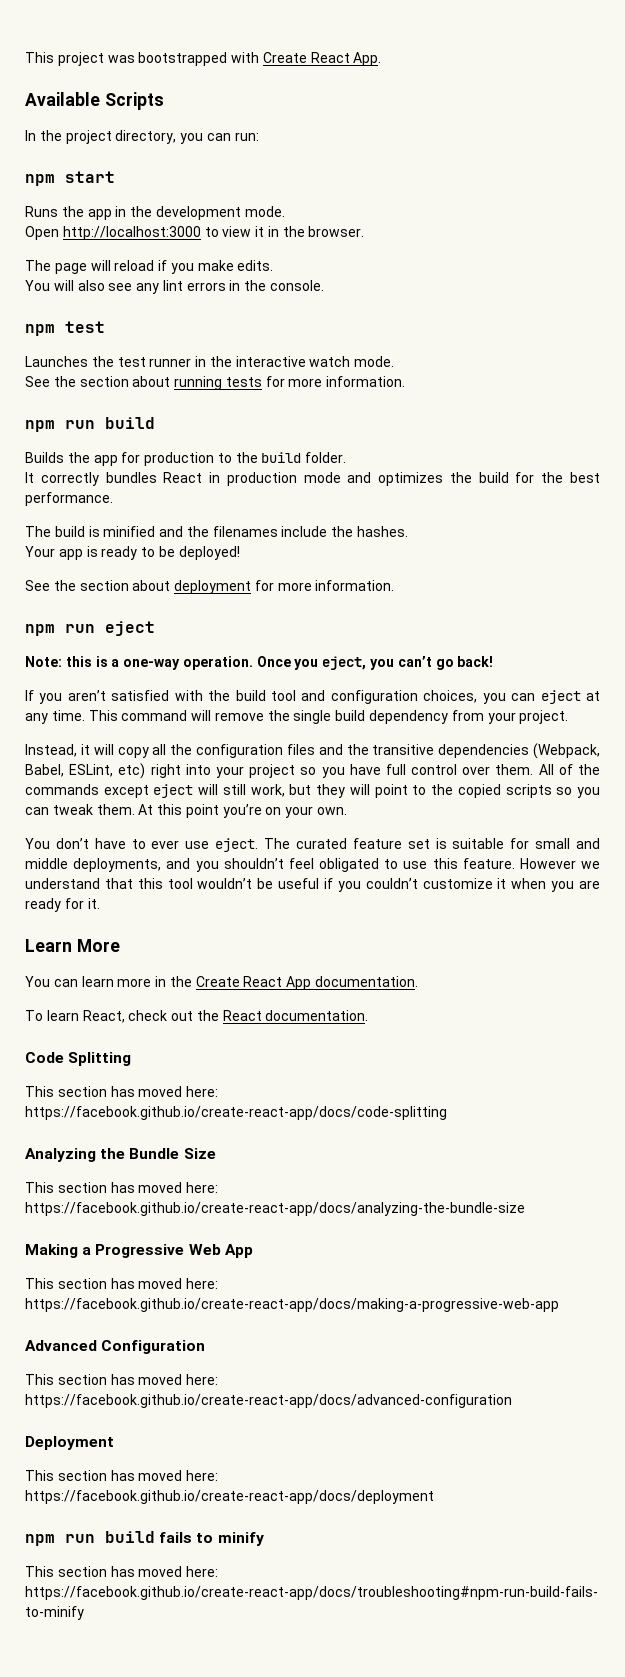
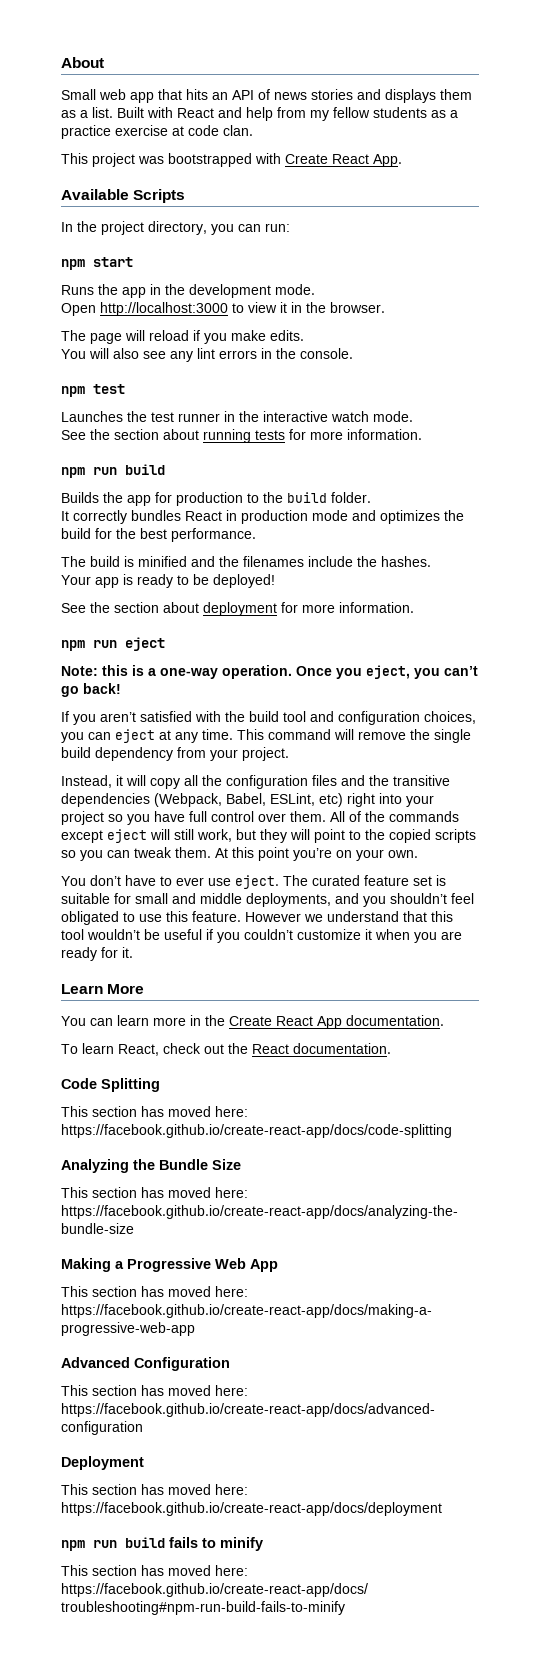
(25, 57) none -> [61,57,104,68] [61,89,472,103] [61,107,458,121] [61,125,253,139] About // Small web app that hits an API of news stories and displays them as a list. Built with React and help from my fellow students as a practice exercise at code clan. //

